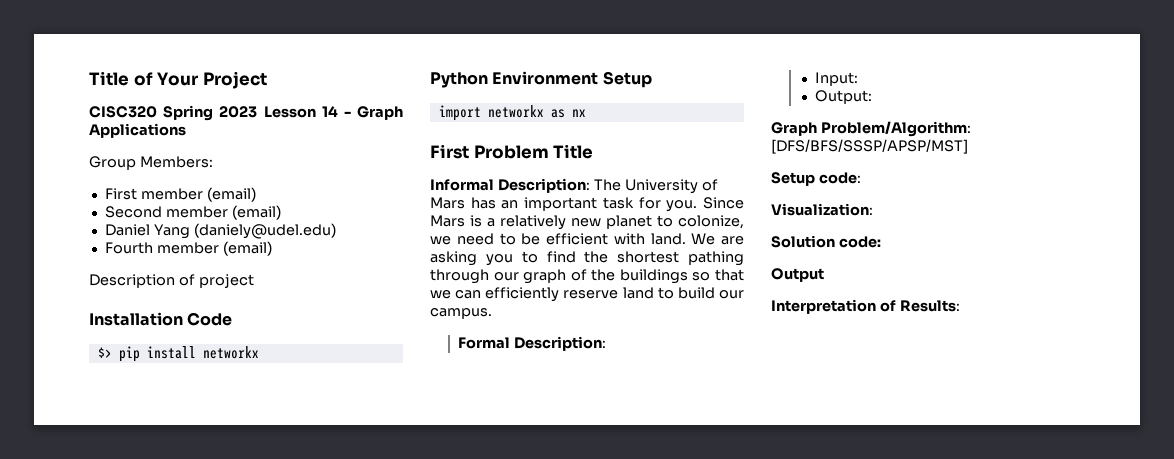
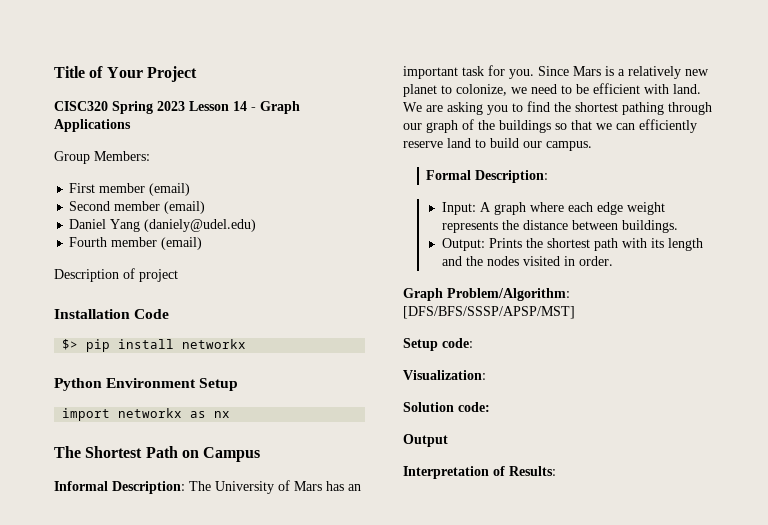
[430,144,594,159] First Problem Title -> [54,446,261,462] The Shortest Path on Campus
[815,90,873,104] // Output: -> [479,202,665,215] [441,220,678,233] [441,238,703,251] [441,256,613,266] A graph where each edge weight represents the distance between buildings. // Output: Prints the shortest path with its length and the nodes visited in order.

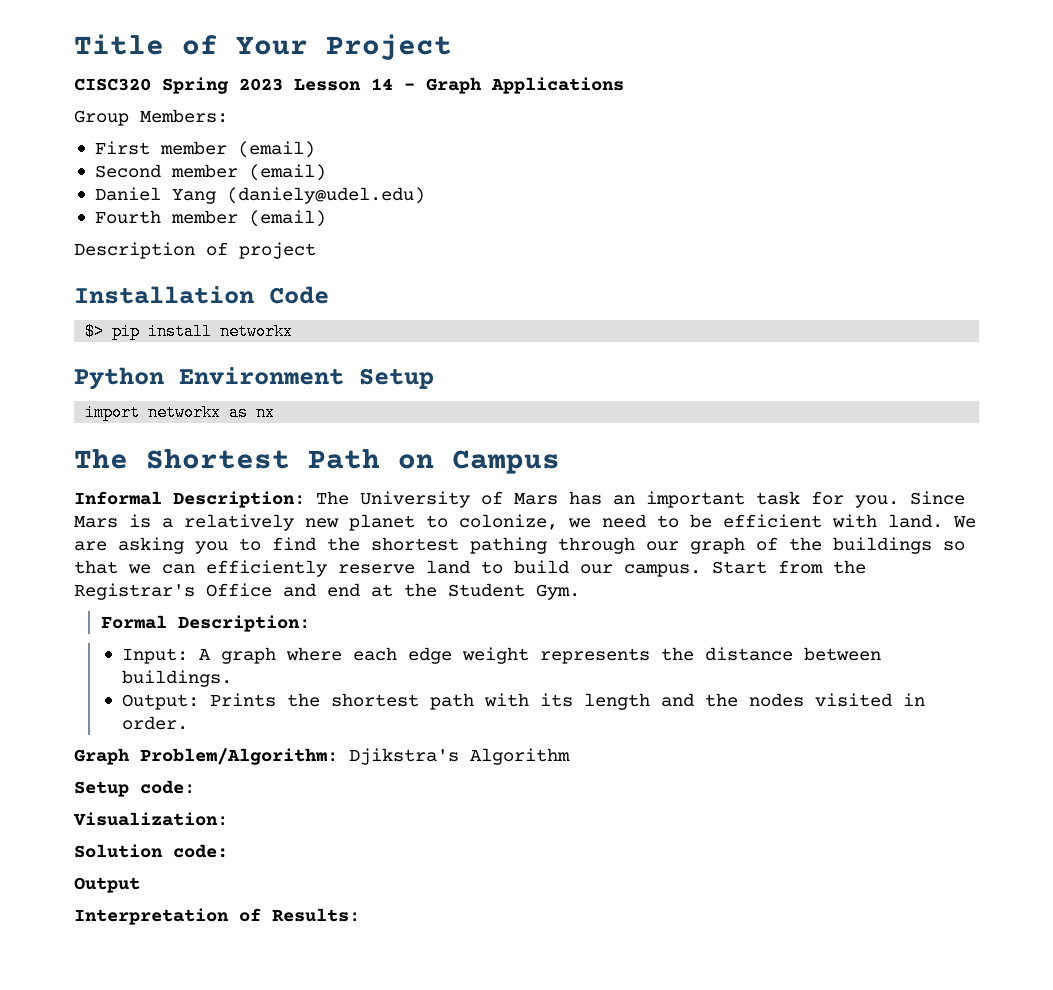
(592, 146) none -> [712,560,866,574] [74,583,580,600] Start from the Registrar's Office and end at the Student Gym.
[403,306,575,319] [DFS/BFS/SSSP/APSP/MST] -> [349,748,570,765] Djikstra's Algorithm

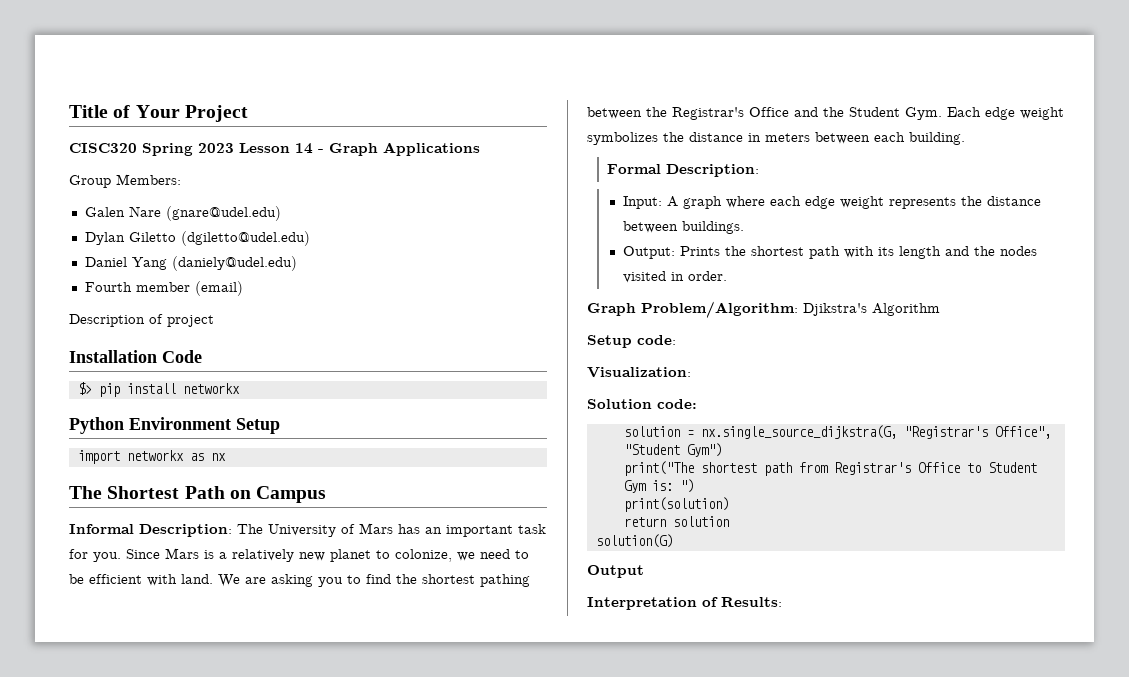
[94,141,315,158] [94,164,326,181] First member (email) // Second member (email) -> [84,206,281,221] [84,231,310,246] Galen Nare (gnare@udel.edu) // Dylan Giletto (dgiletto@udel.edu)
[558,537,965,554] [74,560,823,577] through our graph of the buildings so that we can efficiently reserve land to build our campus. Start from -> [587,107,642,119] between
[327,583,393,597] end at -> (818, 112) none
(580, 592) none -> [947,107,1064,120] [587,132,965,145] Each edge weight symbolizes the distance in meters between each building.
(228, 851) none -> [623,425,1051,439] [623,443,722,457] [623,461,1037,476] [623,479,694,493] [623,497,729,512] [623,516,729,527] [595,534,673,548] // solution = nx.single_source_dijkstra(G, "Registrar's Office", "Student Gym") // print("The shortest path from Registrar's Office to Student Gym is: ") // print(solution) // return solution // solution(G)

